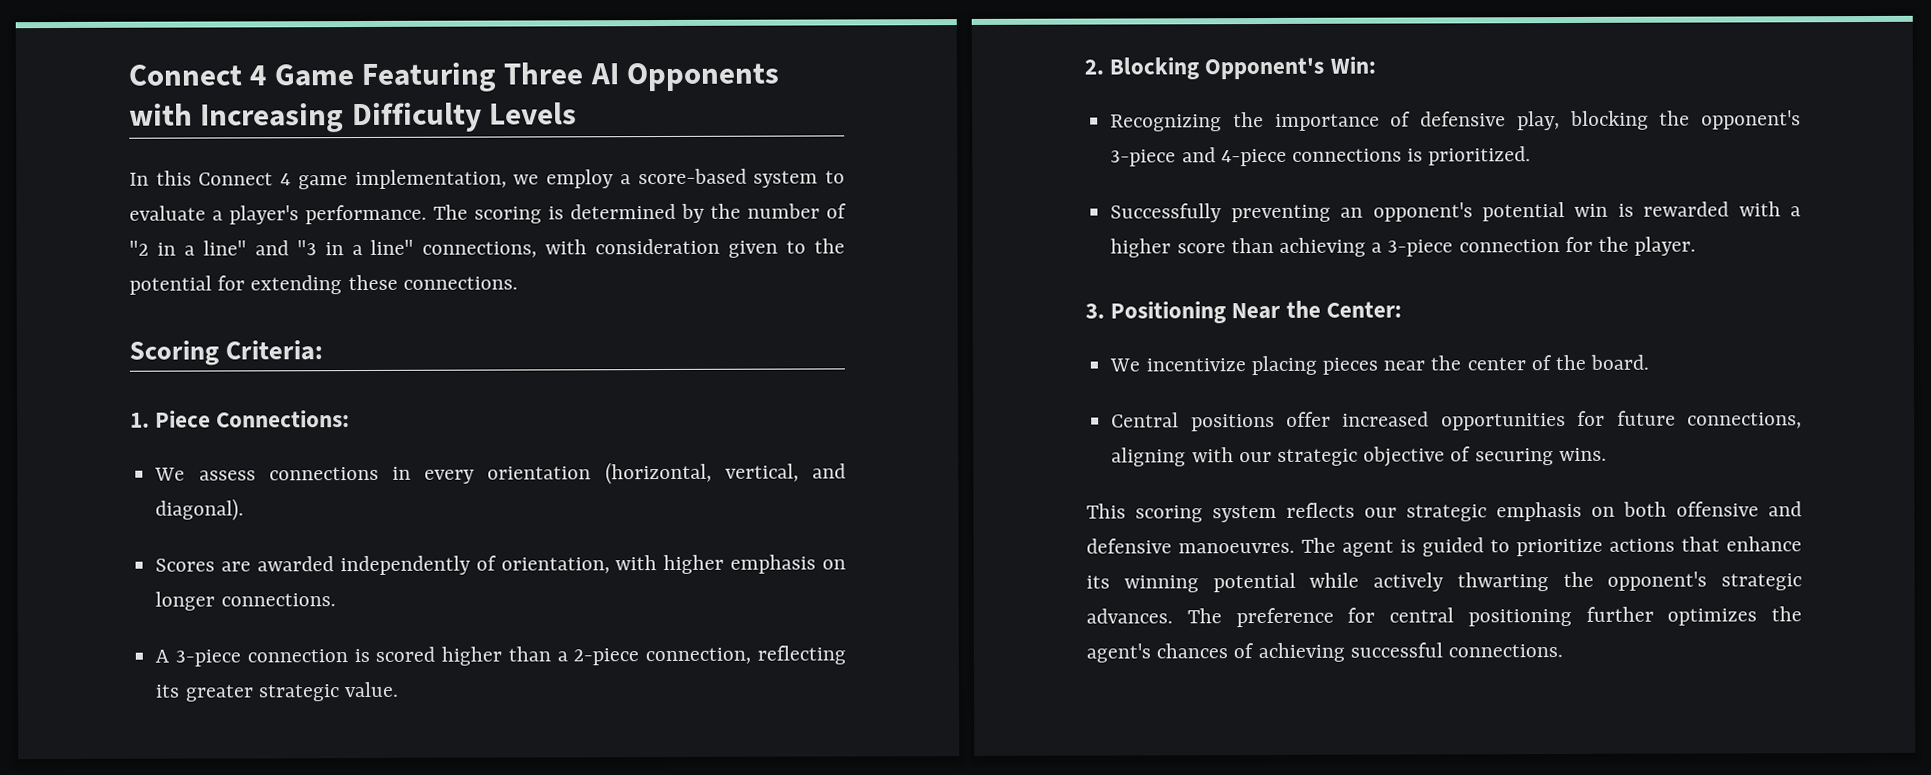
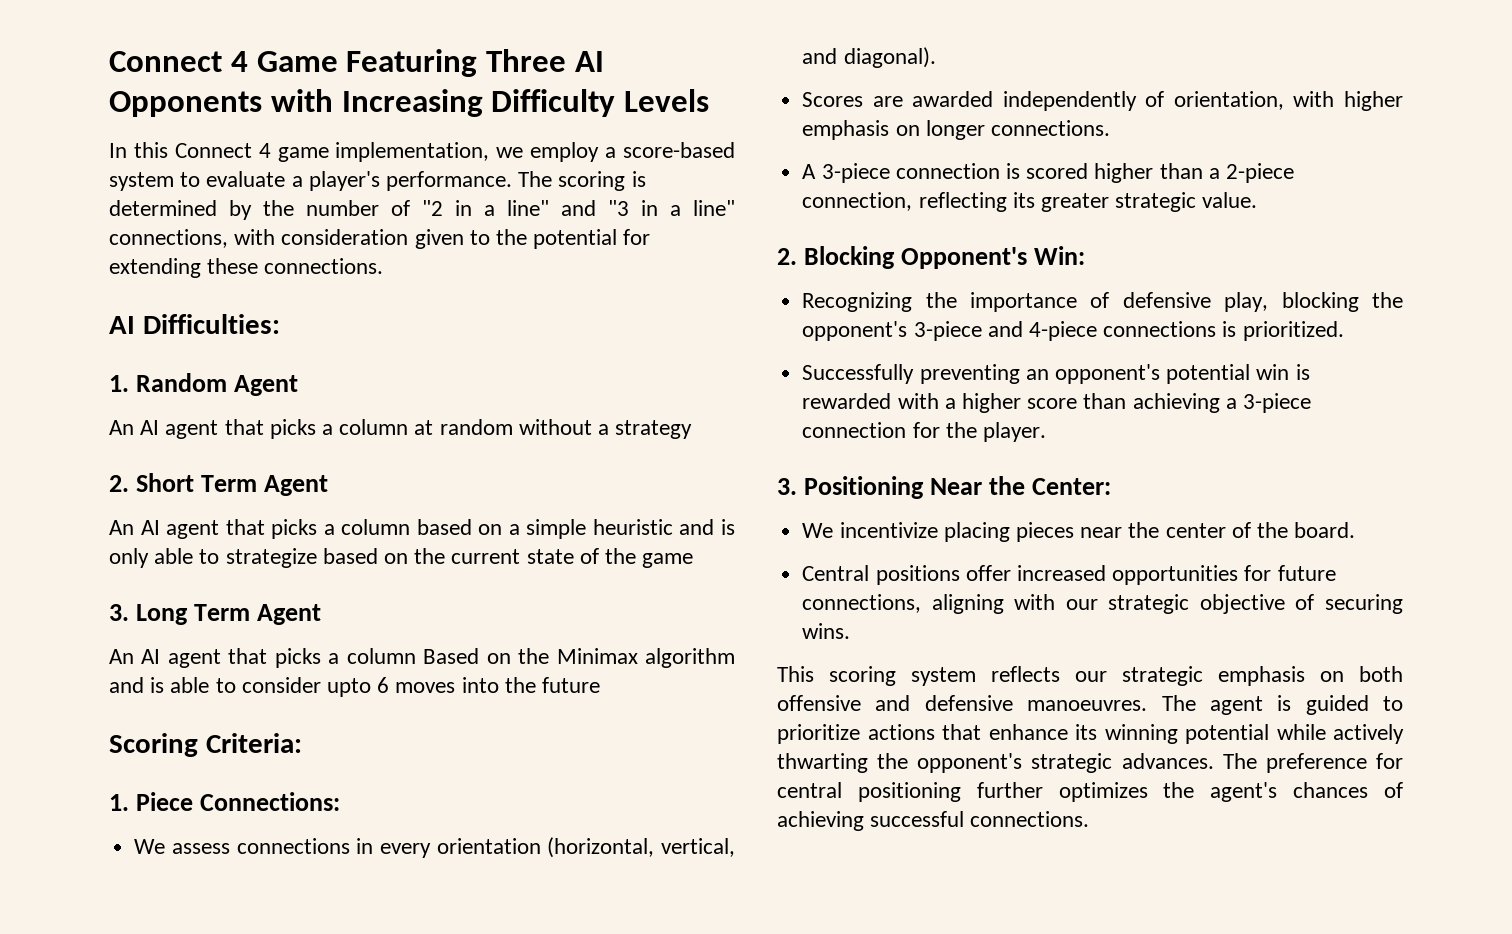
(518, 283) none -> [109,314,280,334] [109,373,299,396] [109,419,693,439] [109,473,329,496] [109,519,736,539] [109,548,694,568] [109,604,322,625] [109,648,735,668] [109,677,601,697] // AI Difficulties: // 1. Random Agent // An AI agent that picks a column at random without a strategy // 2. Short Term Agent // An AI agent that picks a column based on a simple heuristic and is only able to strategize based on the current state of the game // 3. Long Term Agent // An AI agent that picks a column Based on the Minimax algorithm and is able to consider upto 6 moves into the future

